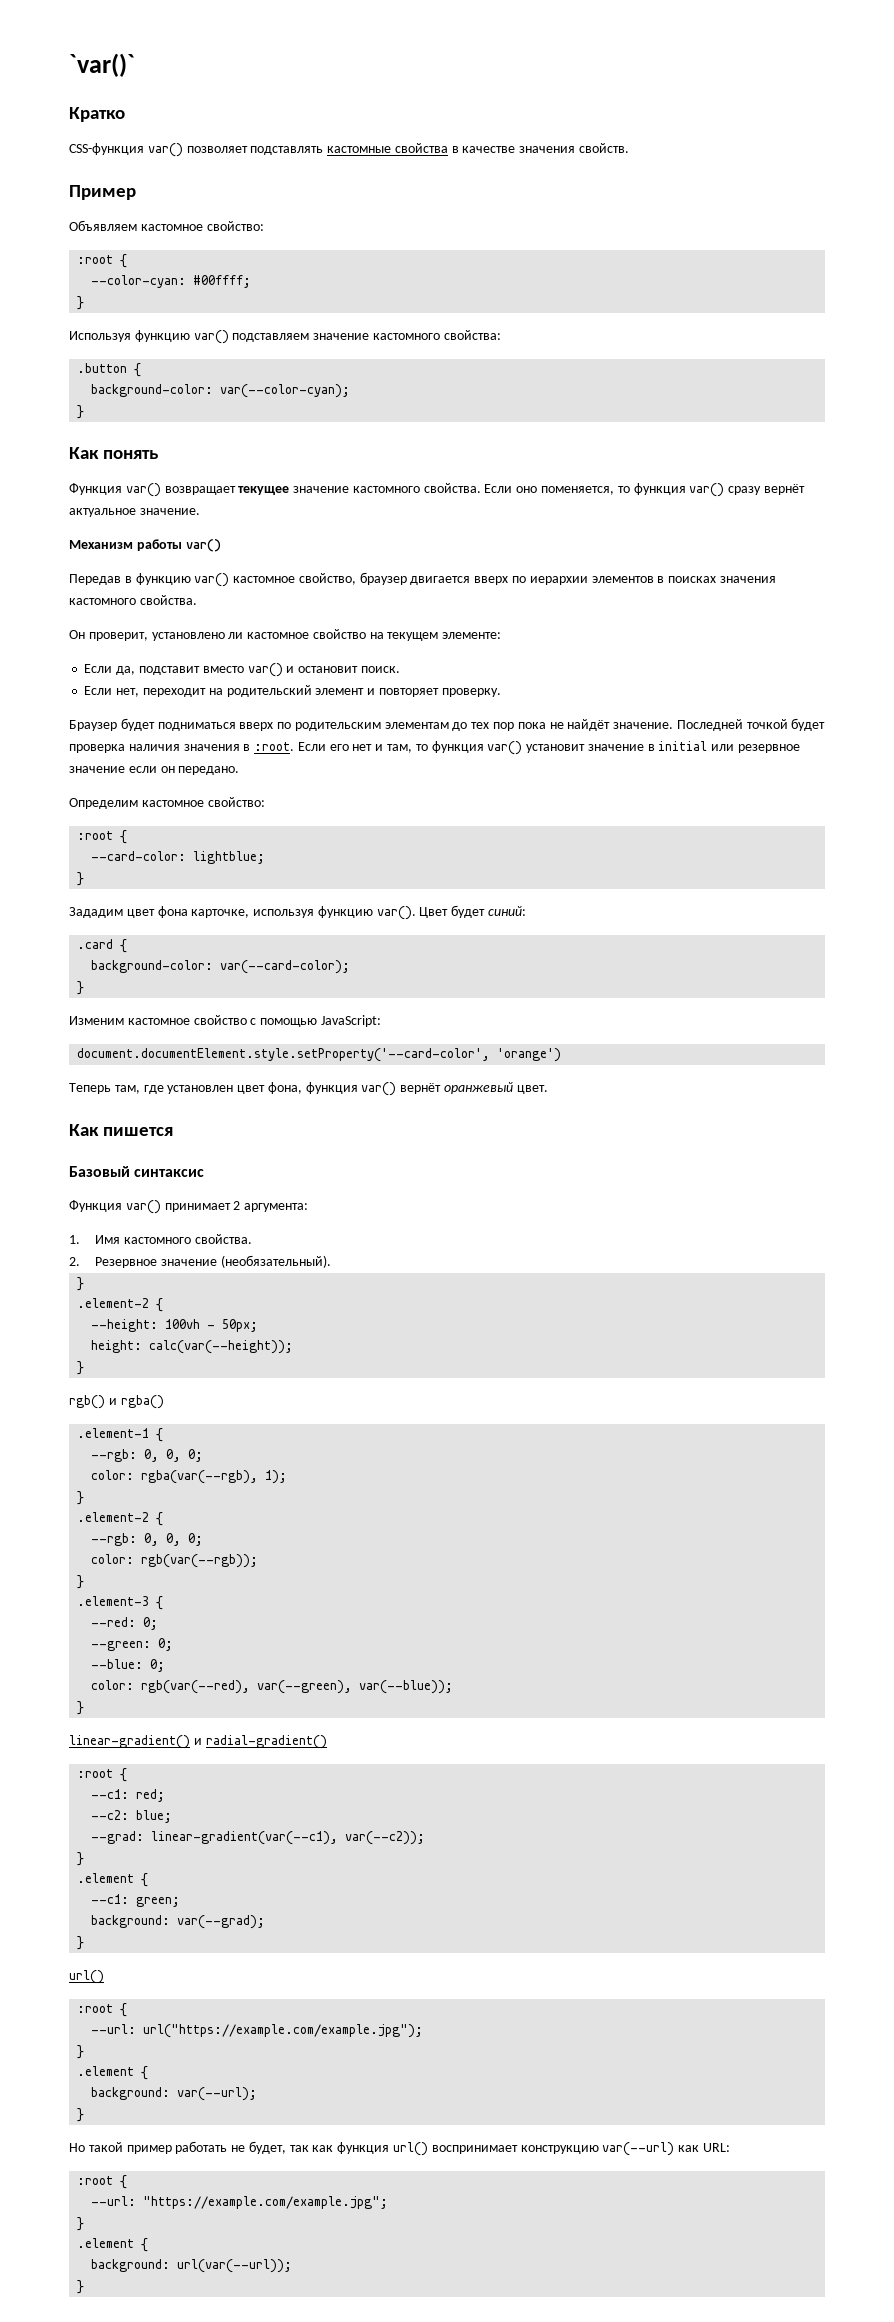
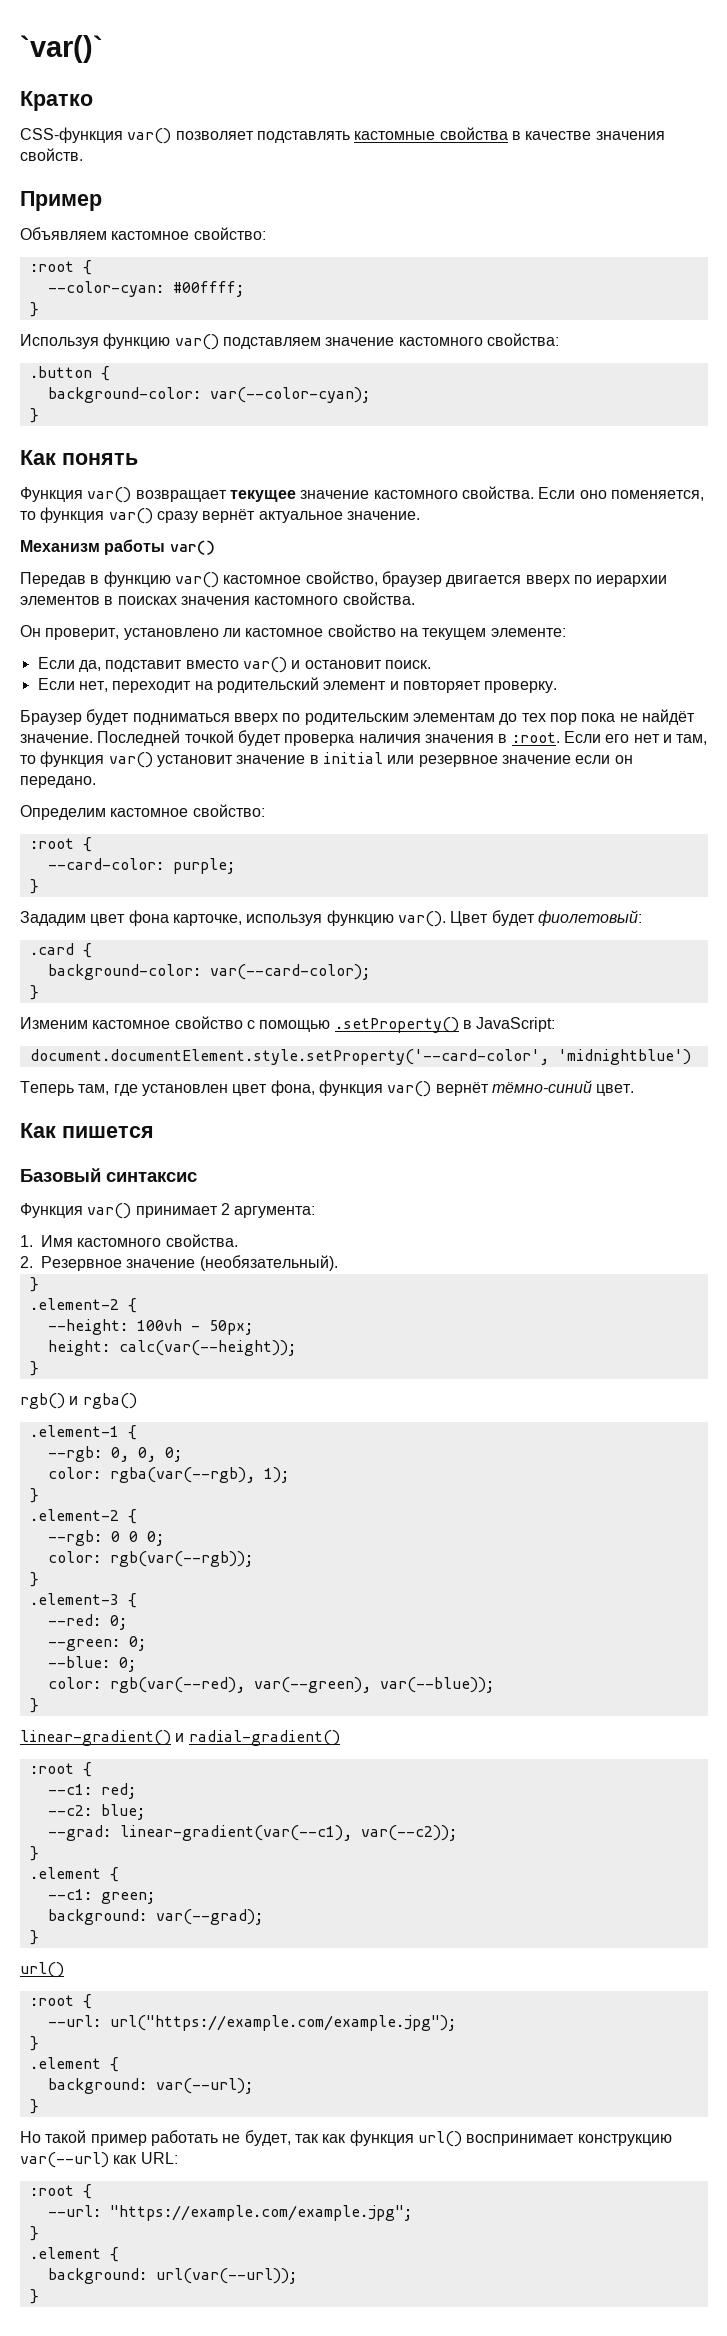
[193,851,266,864] lightblue; -> [172,858,235,874] purple;
[488,906,527,916] синий: -> [537,910,642,926] фиолетовый:
(318, 1022) none -> [334,1017,472,1033] .setProperty() в
[497,1048,562,1062] 'orange') -> [557,1049,691,1065] 'midnightblue')
[444,1082,514,1094] оранжевый -> [491,1080,592,1093] тёмно-синий
[144,1533,182,1546] 0, 0, -> [110,1531,138,1542] 0 0

